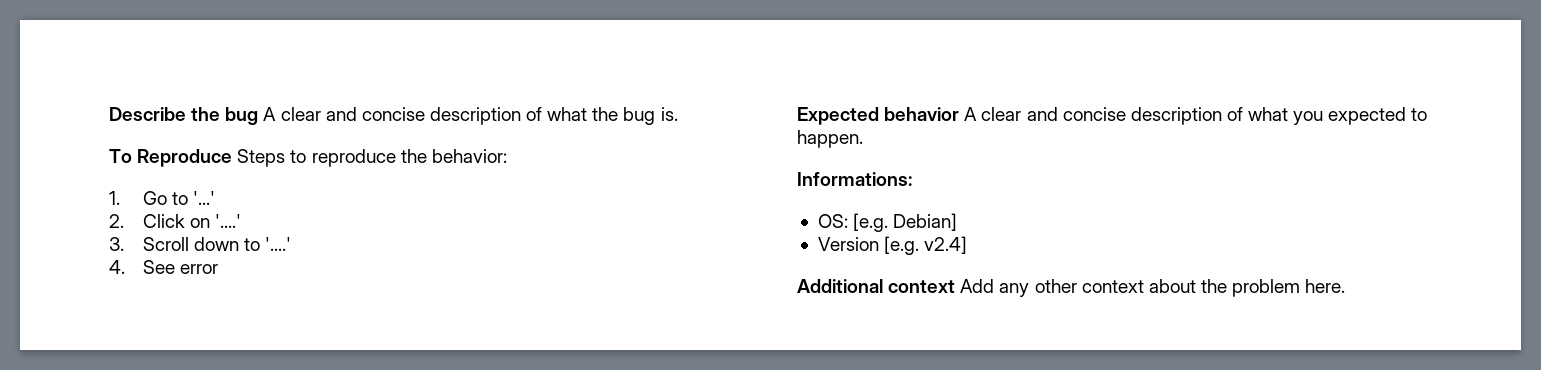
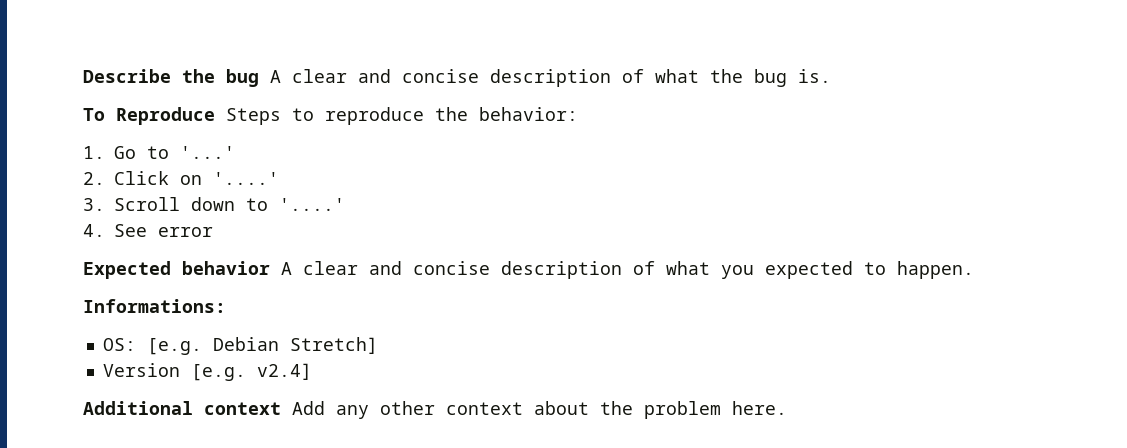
[893,213,958,231] Debian] -> [212,337,378,354] Debian Stretch]

